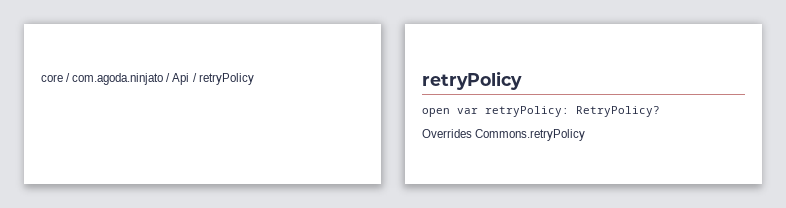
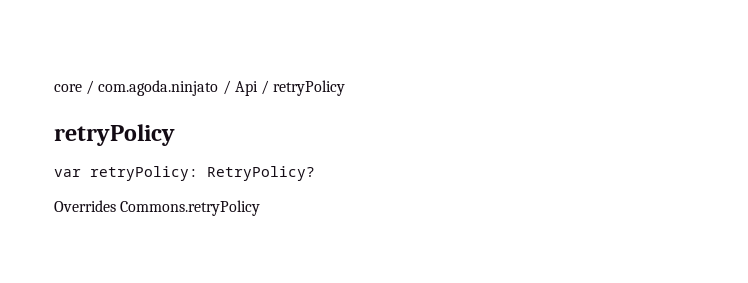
[422,108,450,117] open -> (175, 135) none

